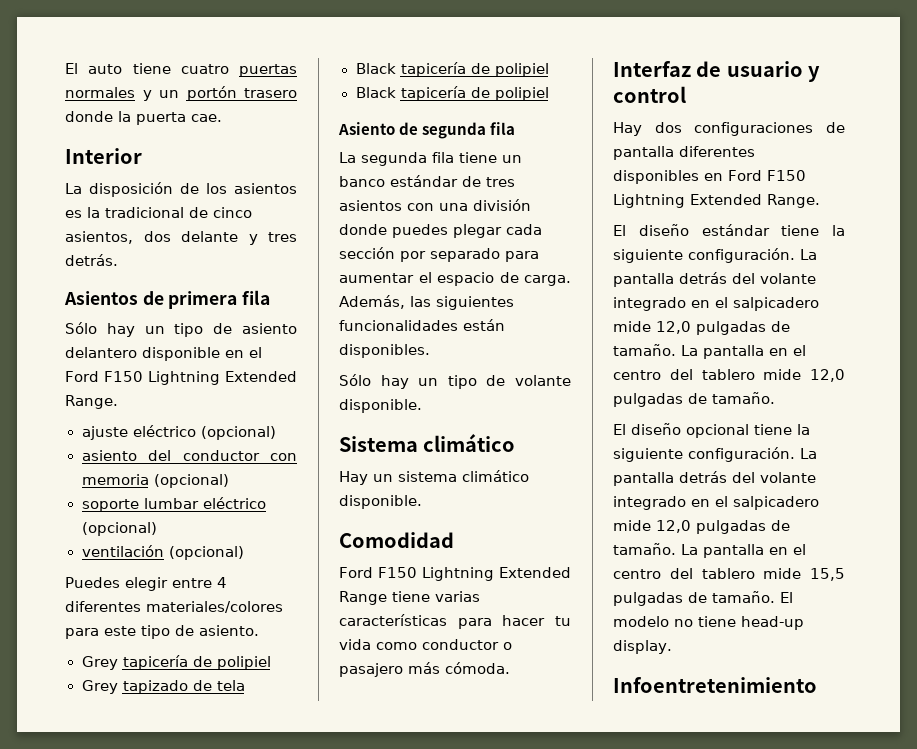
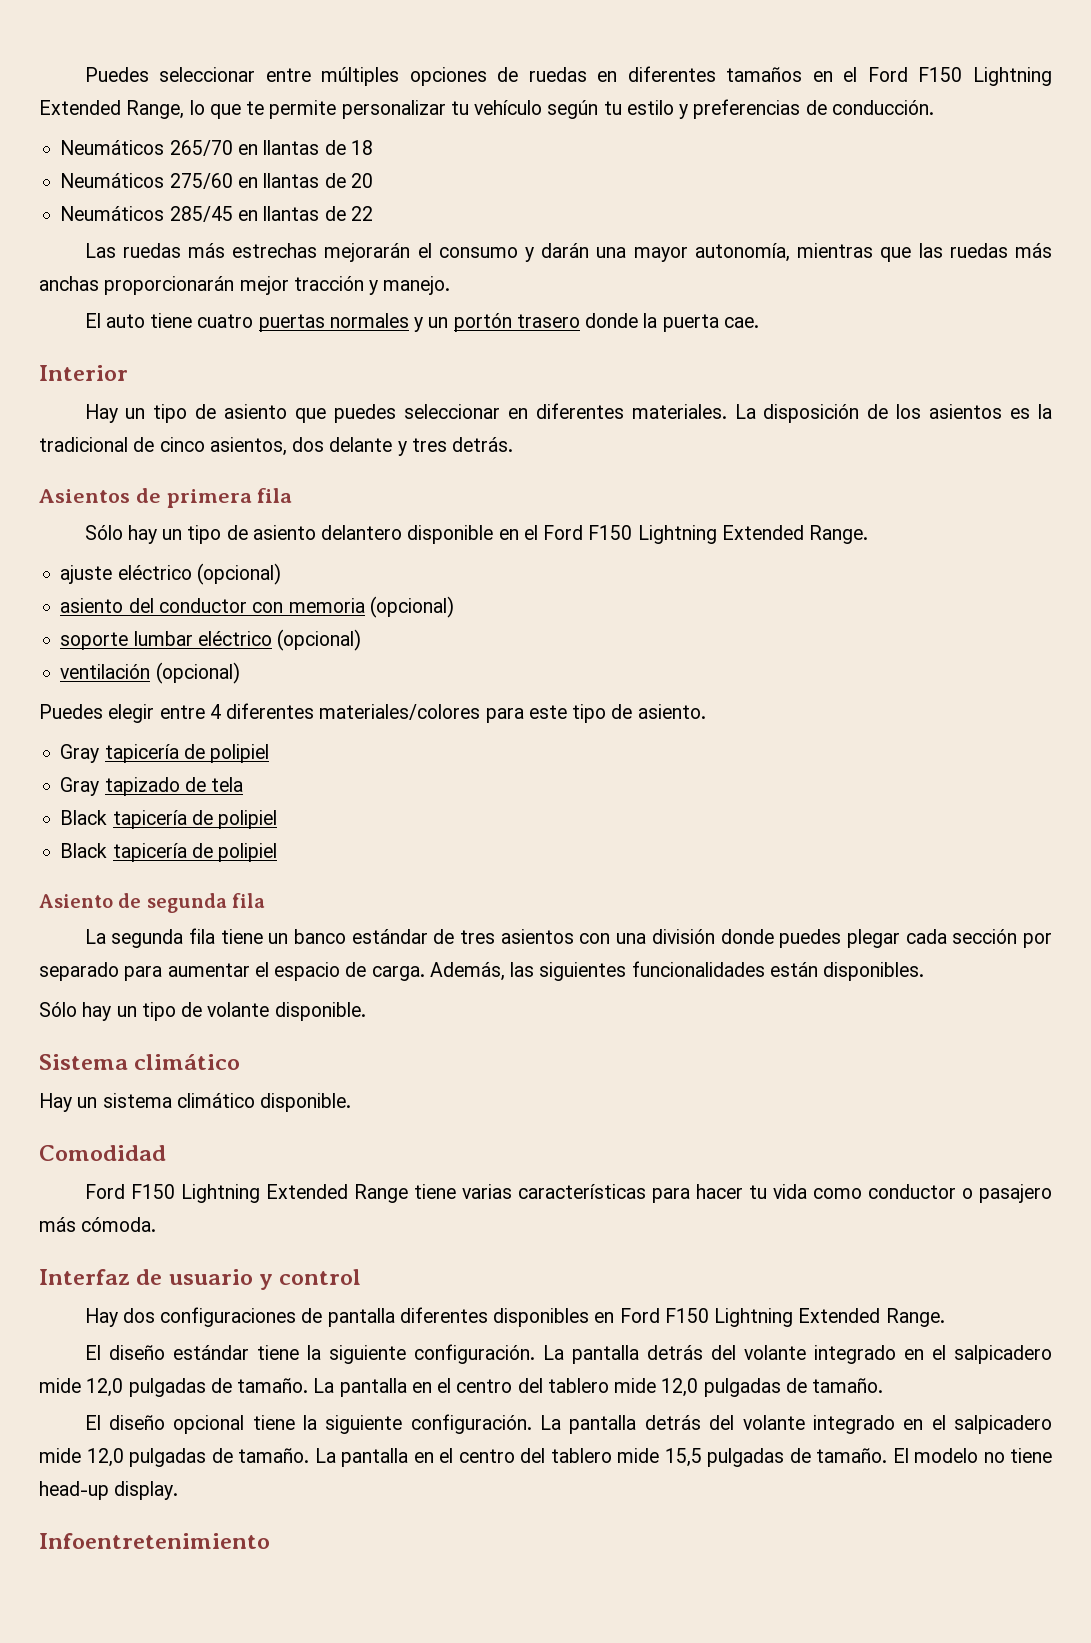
(65, 68) none -> [84,66,1052,86] [39,99,934,119] [60,140,373,156] [60,173,373,189] [60,206,373,222] [84,243,1053,262] [39,276,451,295] Puedes seleccionar entre múltiples opciones de ruedas en diferentes tamaños en el Ford F150 Lightning Extended Range, lo que te permite personalizar tu vehículo según tu estilo y preferencias de conducción. // Neumáticos 265/70 en llantas de 18 // Neumáticos 275/60 en llantas de 20 // Neumáticos 285/45 en llantas de 22 // Las ruedas más estrechas mejorarán el consumo y darán una mayor autonomía, mientras que las ruedas más anchas proporcionarán mejor tracción y manejo. //
(142, 156) none -> [84,403,727,423] Hay un tipo de asiento que puedes seleccionar en diferentes materiales.
[81,655,271,670] [81,680,118,694] Grey tapicería de polipiel // Grey -> [60,744,270,763] [60,777,100,796] Gray tapicería de polipiel // Gray

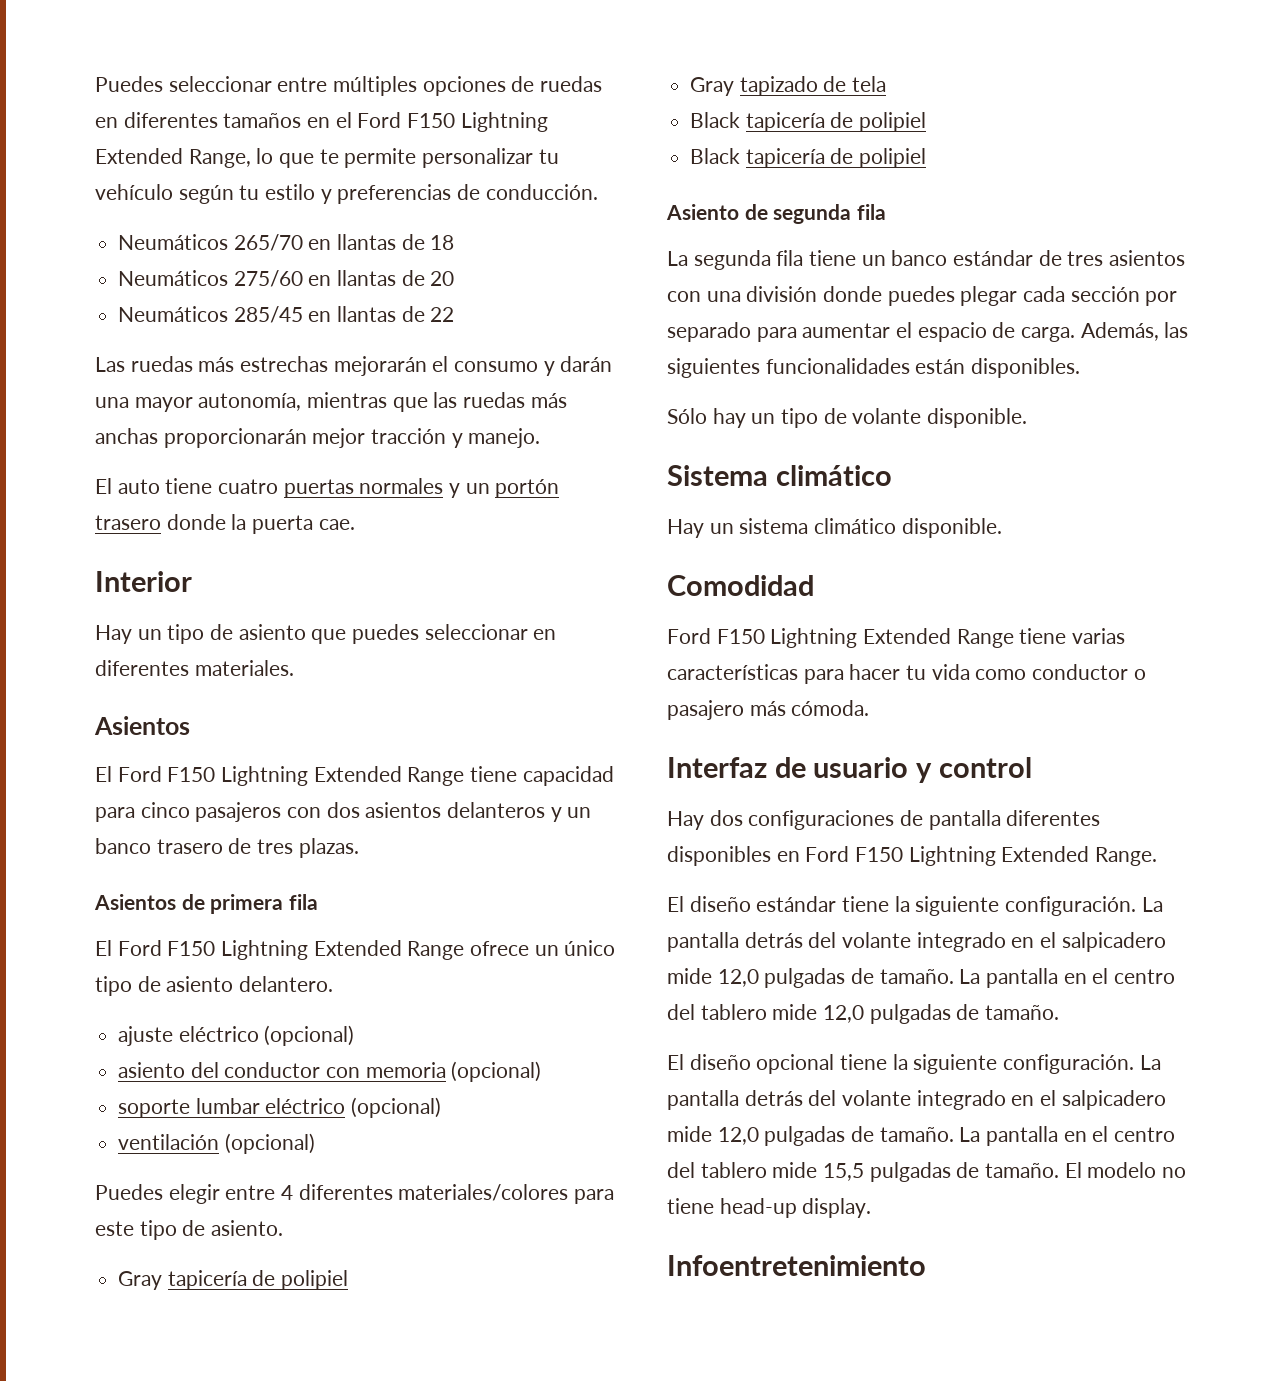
[734,404,1052,423] [39,437,514,456] [39,488,293,508] [84,525,869,544] La disposición de los asientos es la tradicional de cinco asientos, dos delante y tres detrás. // Asientos de primera fila // Sólo hay un tipo de asiento delantero disponible en el Ford F150 Lightning Extended Range. -> [94,716,190,735] [95,766,614,786] [95,802,592,822] [95,838,359,858] [94,894,319,914] [95,940,616,960] [95,976,334,996] // Asientos // El Ford F150 Lightning Extended Range tiene capacidad para cinco pasajeros con dos asientos delanteros y un banco trasero de tres plazas. // Asientos de primera fila // El Ford F150 Lightning Extended Range ofrece un único tipo de asiento delantero.

